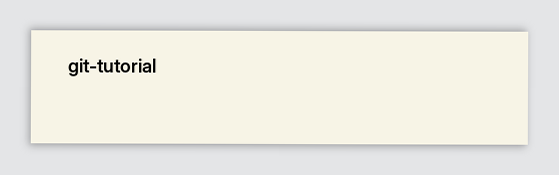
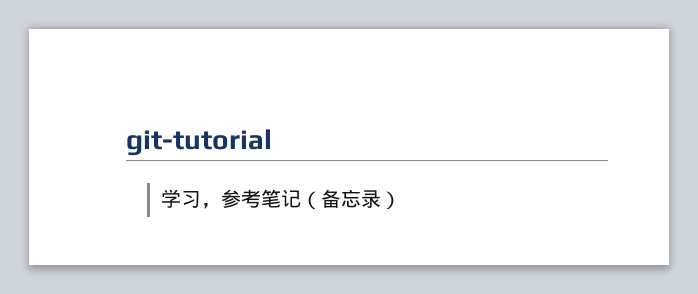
(157, 67) none -> [161,189,402,210] // 学习，参考笔记（备忘录）

